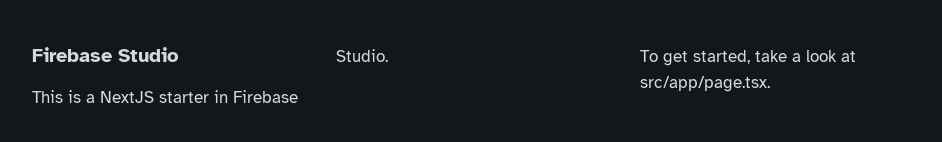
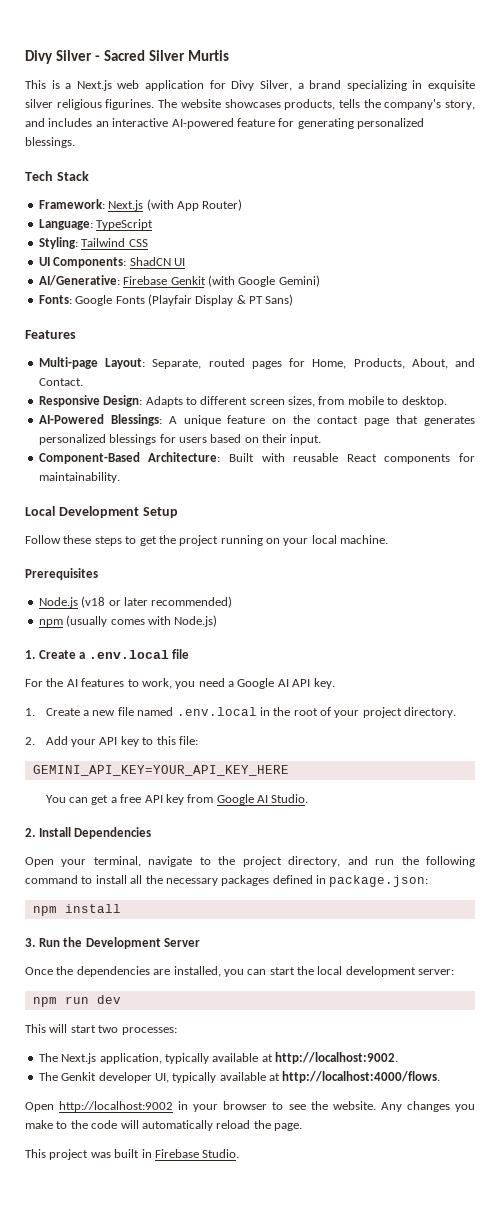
[32,47,178,62] [32,90,298,103] [336,49,388,62] [640,50,856,66] [640,76,770,92] Firebase Studio // This is a NextJS starter in Firebase Studio. // To get started, take a look at src/app/page.tsx. -> [25,50,229,64] [25,80,476,91] [25,99,475,110] [25,118,424,129] [25,137,75,148] [25,171,89,181] [38,199,243,211] [38,219,154,230] [38,237,148,249] [38,257,185,268] [38,275,320,287] [38,294,294,306] [25,330,76,339] [38,357,475,369] [38,378,83,386] [38,395,447,407] [38,414,476,426] [38,434,322,445] [38,452,475,464] [38,472,120,483] [25,506,178,518] [25,535,389,546] [25,568,98,580] [38,596,233,608] [38,615,218,627] [25,649,190,659] [25,678,335,689] [25,707,457,718] [25,736,198,747] [32,765,289,776] [45,794,309,805] [25,827,152,839] [25,856,475,867] [25,875,429,887] [32,904,121,916] [25,937,201,949] [25,966,455,977] [32,995,121,1007] [25,1024,177,1035] [38,1052,398,1064] [38,1071,441,1083] [25,1101,475,1112] [25,1120,302,1131] [25,1149,240,1160] Divy Silver - Sacred Silver Murtis // This is a Next.js web application for Divy Silver, a brand specializing in exquisite silver religious figurines. The website showcases products, tells the company's story, and includes an interactive AI-powered feature for generating personalized blessings. // Tech Stack // Framework: Next.js (with App Router) // Language: TypeScript // Styling: Tailwind CSS // UI Components: ShadCN UI // AI/Generative: Firebase Genkit (with Google Gemini) // Fonts: Google Fonts (Playfair Display & PT Sans) // Features // Multi-page Layout: Separate, routed pages for Home, Products, About, and Contact. // Responsive Design: Adapts to different screen sizes, from mobile to desktop. // AI-Powered Blessings: A unique feature on the contact page that generates personalized blessings for users based on their input. // Component-Based Architecture: Built with reusable React components for maintainability. // Local Development Setup // Follow these steps to get the project running on your local machine. // Prerequisites // Node.js (v18 or later recommended) // npm (usually comes with Node.js) // 1. Create a .env.local file // For the AI features to work, you need a Google AI API key. // 1. Create a new file named .env.local in the root of your project directory. // 2. Add your API key to this file: // GEMINI_API_KEY=YOUR_API_KEY_HERE // You can get a free API key from Google AI Studio. // 2. Install Dependencies // Open your terminal, navigate to the project directory, and run the following command to install all the necessary packages defined in package.json: // npm install // 3. Run the Development Server // Once the dependencies are installed, you can start the local development server: // npm run dev // This will start two processes: // The Next.js application, typically available at http://localhost:9002. // The Genkit developer UI, typically available at http://localhost:4000/flows. // Open http://localhost:9002 in your browser to see the website. Any changes you make to the code will automatically reload the page. // This project was built in Firebase Studio.

